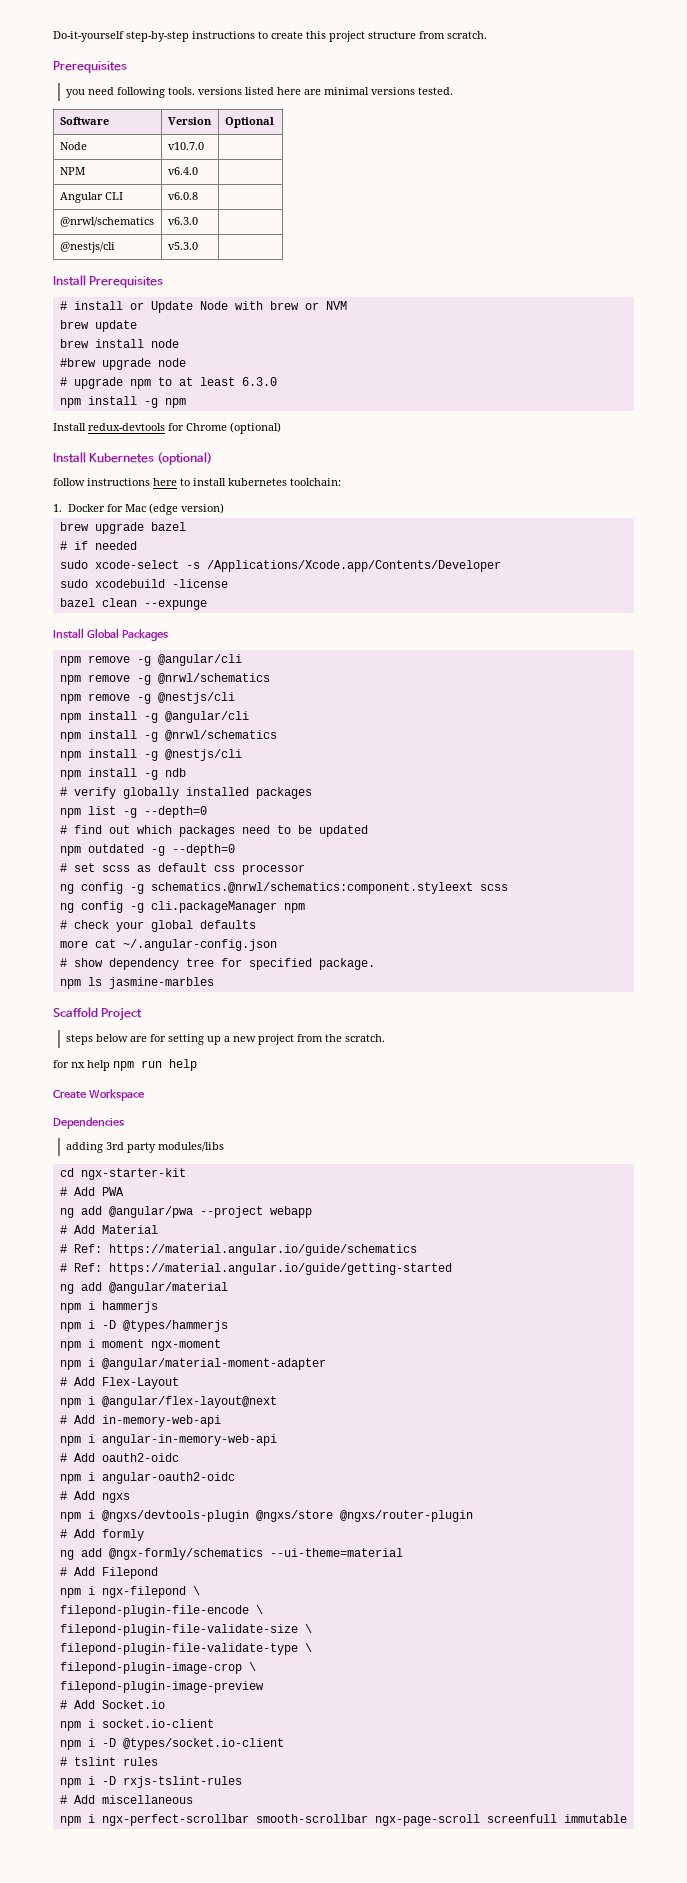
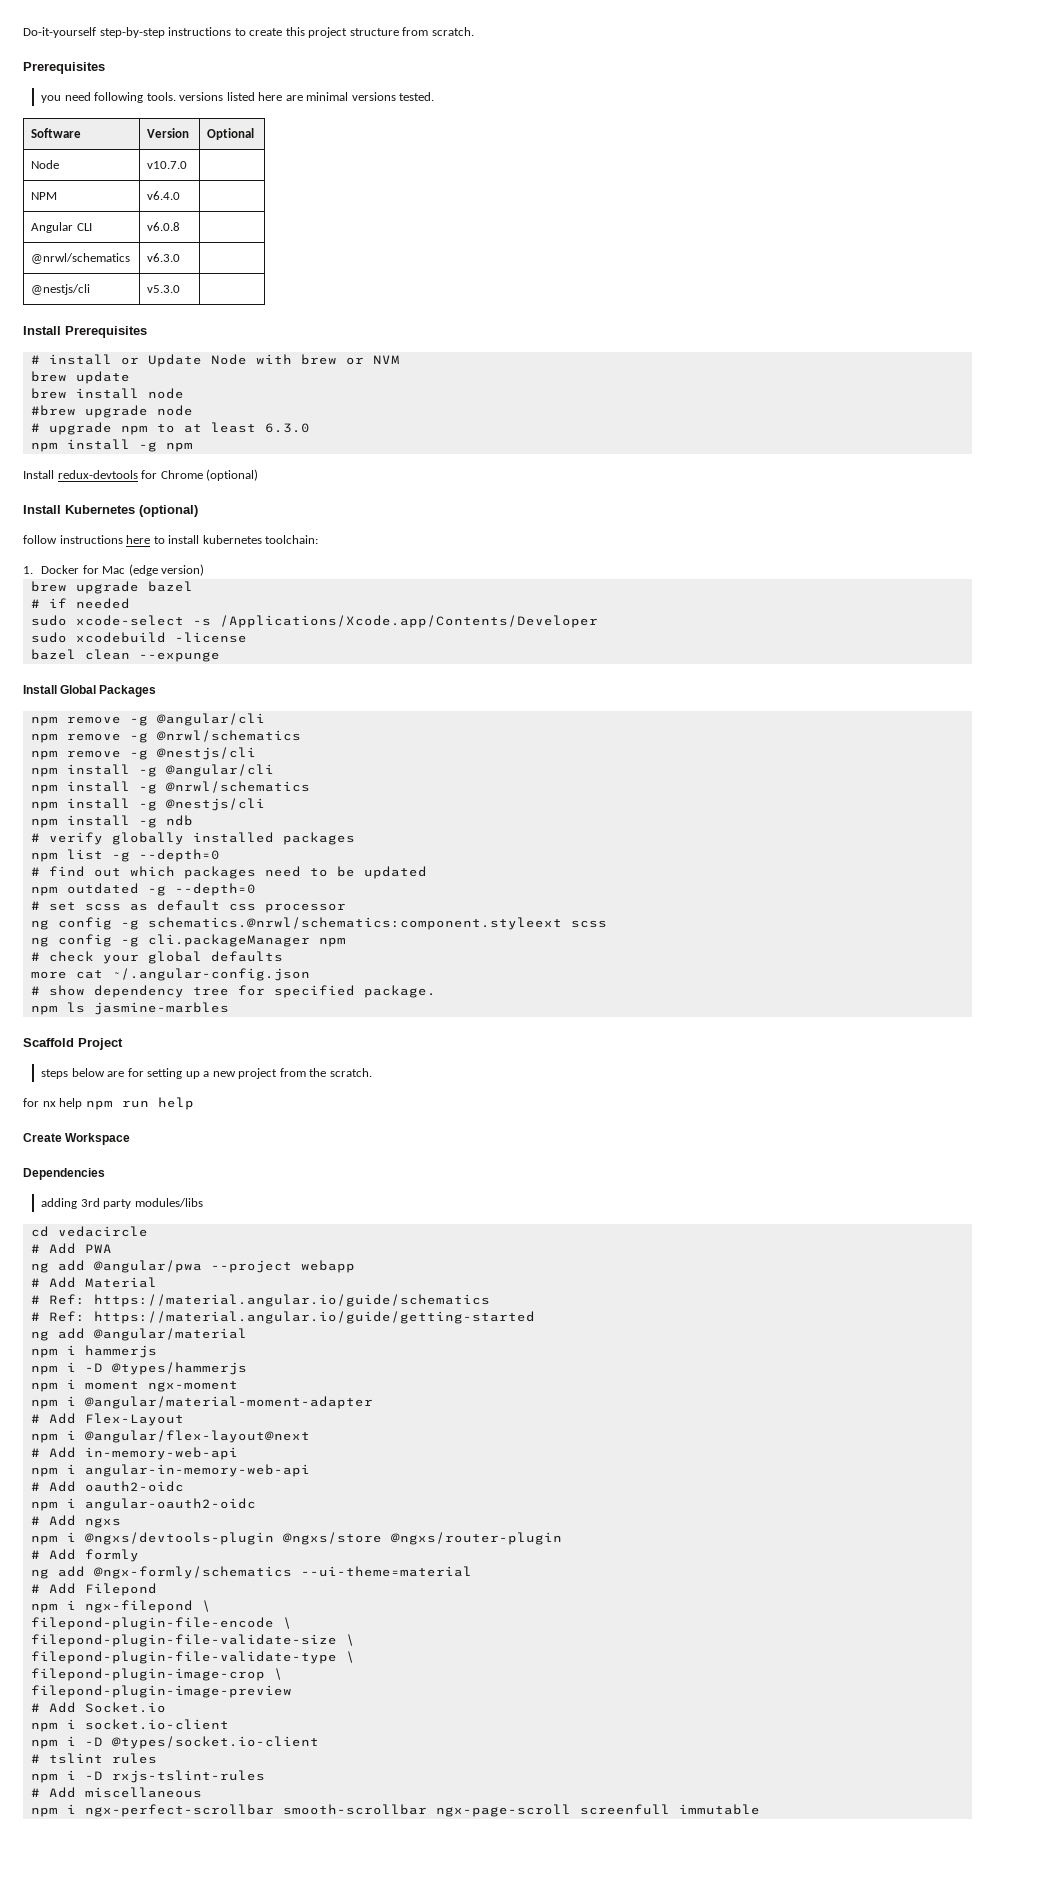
[80,1168,186,1180] ngx-starter-kit -> [57,1226,148,1237] vedacircle

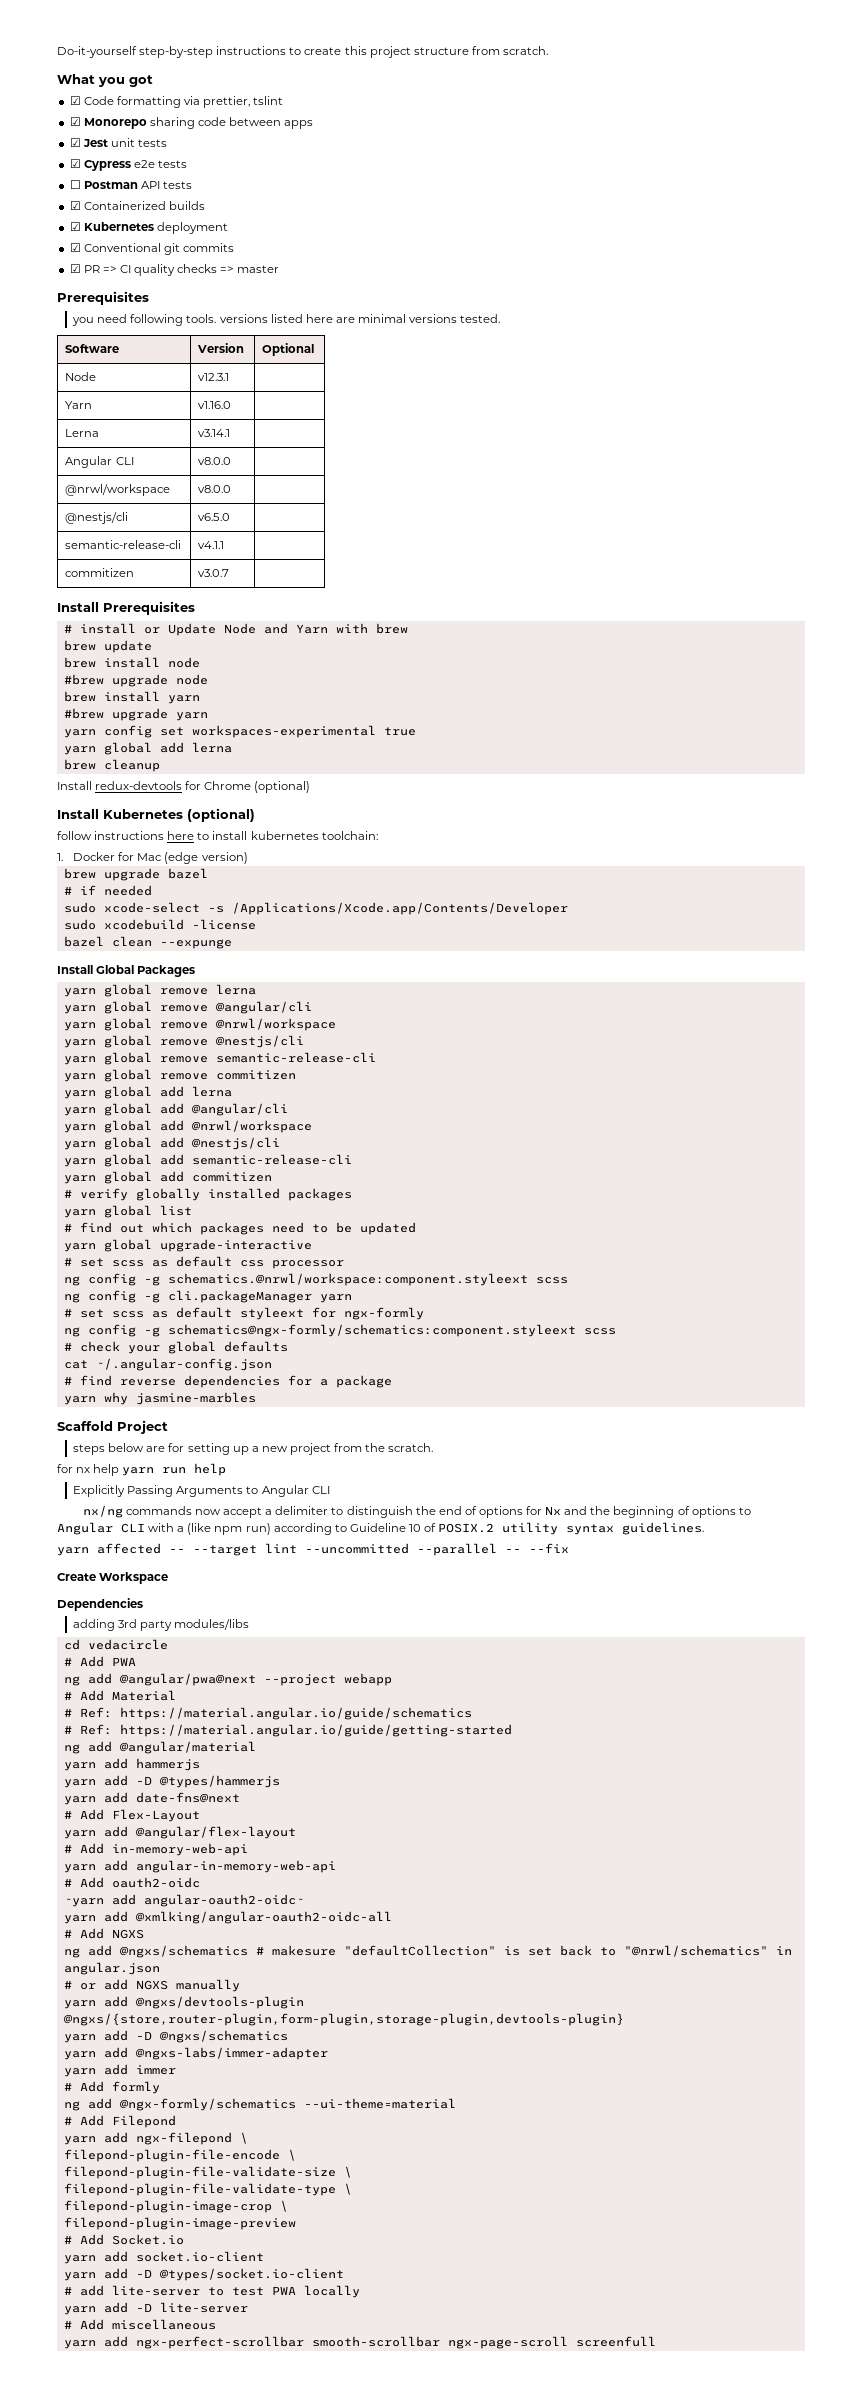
(474, 31) none -> [57,74,153,87] [69,96,284,108] [69,117,314,129] [69,138,167,147] [69,159,187,171] [69,180,192,189] [69,201,205,210] [69,222,228,234] [69,243,234,255] [69,264,280,276] // What you got // ☑ Code formatting via prettier, tslint // ☑ Monorepo sharing code between apps // ☑ Jest unit tests // ☑ Cypress e2e tests // ☐ Postman API tests // ☑ Containerized builds // ☑ Kubernetes deployment // ☑ Conventional git commits // ☑ PR => CI quality checks => master
[147,161,188,169] [31,192,58,200] [147,191,181,200] [31,222,92,233] [147,222,181,231] [31,253,131,264] [147,253,181,262] [31,284,91,295] [147,285,181,293] v10.7.0 | // NPM | v6.4.0 | // Angular CLI | v6.0.8 | // @nrwl/schematics | v6.3.0 | // @nestjs/cli | v5.3.0 -> [198,373,230,381] [65,401,93,409] [198,401,232,409] [65,429,100,437] [198,429,231,437] [65,456,134,468] [198,457,232,465] [65,484,171,496] [198,485,232,493] [65,512,129,524] [198,513,231,521] [65,540,182,549] [198,541,225,549] [65,568,135,577] [198,569,230,577] v12.3.1 | // Yarn | v1.16.0 | // Lerna | v3.14.1 | // Angular CLI | v8.0.0 | // @nrwl/workspace | v8.0.0 | // @nestjs/cli | v6.5.0 | // semantic-release-cli | v4.1.1 | // commitizen | v3.0.7
(247, 359) none -> [263,623,328,634] and Yarn
[345,355,400,365] or NVM -> (408, 628) none
[30,422,310,435] [30,439,193,452] # upgrade npm to at least 6.3.0 // npm install -g npm -> [63,691,200,704] [63,708,208,721] [63,725,416,738] [63,742,232,755] [63,759,160,772] brew install yarn // #brew upgrade yarn // yarn config set workspaces-experimental true // yarn global add lerna // brew cleanup
[30,713,265,726] [30,730,301,743] [30,747,256,760] [30,764,274,777] [30,781,310,794] [30,798,265,811] [30,815,193,828] npm remove -g @angular/cli // npm remove -g @nrwl/schematics // npm remove -g @nestjs/cli // npm install -g @angular/cli // npm install -g @nrwl/schematics // npm install -g @nestjs/cli // npm install -g ndb -> [63,984,256,997] [63,1001,312,1014] [63,1018,336,1031] [63,1035,304,1048] [63,1052,376,1065] [63,1069,296,1082] [63,1086,232,1099] [63,1103,288,1116] [63,1120,312,1133] [63,1137,280,1150] [63,1154,352,1167] [63,1171,272,1184] yarn global remove lerna // yarn global remove @angular/cli // yarn global remove @nrwl/workspace // yarn global remove @nestjs/cli // yarn global remove semantic-release-cli // yarn global remove commitizen // yarn global add lerna // yarn global add @angular/cli // yarn global add @nrwl/workspace // yarn global add @nestjs/cli // yarn global add semantic-release-cli // yarn global add commitizen
[30,852,58,862] npm -> [63,1205,152,1218] yarn global
[111,849,220,862] -g --depth=0 -> (192, 1210) none
[30,883,256,896] npm outdated -g --depth=0 -> [63,1239,312,1252] yarn global upgrade-interactive
[147,917,562,930] schematics.@nrwl/schematics:component.styleext -> [167,1273,528,1286] schematics.@nrwl/workspace:component.styleext
[318,937,346,947] npm -> [319,1294,352,1303] [63,1307,424,1320] [63,1324,616,1337] yarn // # set scss as default styleext for ngx-formly // ng config -g schematics@ngx-formly/schematics:component.styleext scss
[30,971,67,979] more -> (288, 1346) none
[48,985,436,998] [30,1002,85,1015] show dependency tree for specified package. // npm ls -> [79,1375,392,1388] [63,1392,128,1405] find reverse dependencies for a package // yarn why
[85,1100,113,1110] npm -> [122,1467,155,1476] yarn
(194, 1103) none -> [73,1485,330,1497] [82,1505,751,1518] [57,1522,705,1535] [57,1543,569,1556] // Explicitly Passing Arguments to Angular CLI // nx/ng commands now accept a delimiter to distinguish the end of options for Nx and the beginning of options to Angular CLI with a (like npm run) according to Guideline 10 of POSIX.2 utility syntax guidelines. // yarn affected -- --target lint --uncommitted --parallel -- --fix
[93,1260,202,1273] @angular/pwa -> [119,1673,256,1686] @angular/pwa@next
[30,1345,76,1358] npm i -> [63,1758,128,1771] yarn add
[30,1362,76,1375] npm i -> [63,1775,128,1788] yarn add
[30,1379,238,1392] [30,1396,373,1409] npm i moment ngx-moment // npm i @angular/material-moment-adapter -> [63,1792,240,1805] yarn add date-fns@next
[30,1430,310,1443] npm i @angular/flex-layout@next -> [63,1826,296,1839] yarn add @angular/flex-layout
[30,1464,76,1477] npm i -> [63,1860,128,1873] yarn add
[30,1498,256,1511] [30,1515,121,1528] [30,1532,562,1545] npm i angular-oauth2-oidc // # Add ngxs // npm i @ngxs/devtools-plugin @ngxs/store @ngxs/router-plugin -> [63,1894,304,1907] [63,1911,392,1924] [63,1928,144,1939] [63,1945,792,1958] [63,1962,160,1975] [63,1979,240,1992] [63,1996,304,2009] [63,2013,624,2026] [63,2030,288,2043] [63,2047,328,2060] [63,2064,176,2077] ~yarn add angular-oauth2-oidc~ // yarn add @xmlking/angular-oauth2-oidc-all // # Add NGXS // ng add @ngxs/schematics # makesure "defaultCollection" is set back to "@nrwl/schematics" in angular.json // # or add NGXS manually // yarn add @ngxs/devtools-plugin @ngxs/{store,router-plugin,form-plugin,storage-plugin,devtools-plugin} // yarn add -D @ngxs/schematics // yarn add @ngxs-labs/immer-adapter // yarn add immer
[30,1600,76,1613] npm i -> [63,2132,128,2145] yarn add
[30,1719,76,1732] npm i -> [63,2251,128,2264] yarn add
[30,1736,76,1749] npm i -> [63,2268,128,2281] yarn add
[48,1753,157,1764] [30,1770,265,1783] tslint rules // npm i -D rxjs-tslint-rules -> [79,2285,360,2298] [63,2302,248,2315] add lite-server to test PWA locally // yarn add -D lite-server
[30,1804,76,1817] npm i -> [63,2336,128,2349] yarn add
[678,1804,760,1815] immutable -> (656, 2341) none

